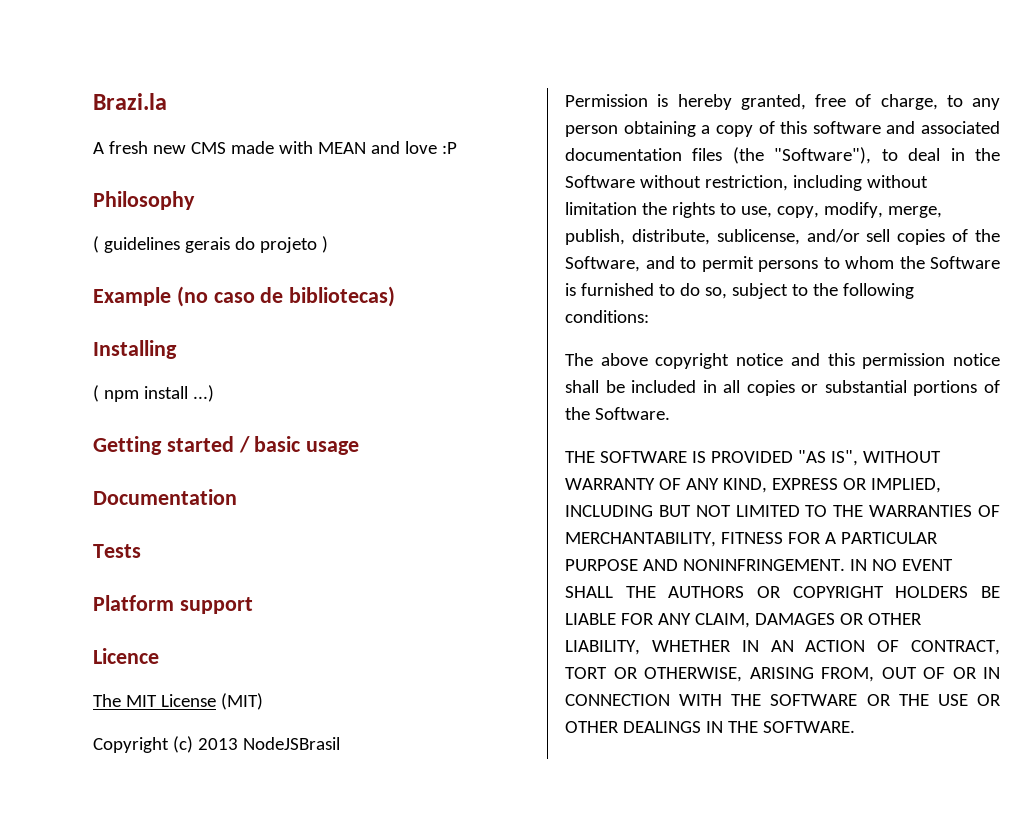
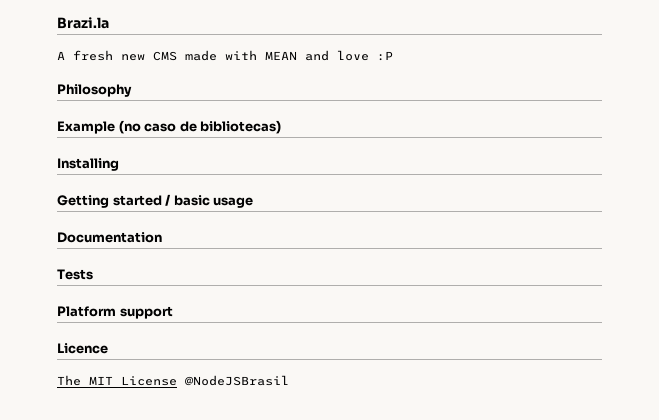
[93,236,328,253] // ( guidelines gerais do projeto ) -> (132, 90) none
[93,385,214,402] // ( npm install ...) -> (119, 164) none
[220,693,263,710] [93,736,340,753] [565,94,1000,110] [565,121,1000,137] [565,147,1001,164] [565,175,928,191] [565,202,942,218] [565,229,1000,245] [565,256,1000,272] [565,283,914,299] [565,310,649,323] [565,353,1000,369] [565,380,1000,396] [565,407,670,420] [565,450,941,466] [565,478,941,493] [565,505,1000,517] [565,532,938,547] [565,559,953,571] [565,586,1000,598] [565,613,922,628] [565,640,1000,655] [565,667,1000,682] [565,694,1002,706] [565,721,855,733] (MIT) // Copyright (c) 2013 NodeJSBrasil // Permission is hereby granted, free of charge, to any person obtaining a copy of this software and associated documentation files (the "Software"), to deal in the Software without restriction, including without limitation the rights to use, copy, modify, merge, publish, distribute, sublicense, and/or sell copies of the Software, and to permit persons to whom the Software is furnished to do so, subject to the following conditions: // The above copyright notice and this permission notice shall be included in all copies or substantial portions of the Software. // THE SOFTWARE IS PROVIDED "AS IS", WITHOUT WARRANTY OF ANY KIND, EXPRESS OR IMPLIED, INCLUDING BUT NOT LIMITED TO THE WARRANTIES OF MERCHANTABILITY, FITNESS FOR A PARTICULAR PURPOSE AND NONINFRINGEMENT. IN NO EVENT SHALL THE AUTHORS OR COPYRIGHT HOLDERS BE LIABLE FOR ANY CLAIM, DAMAGES OR OTHER LIABILITY, WHETHER IN AN ACTION OF CONTRACT, TORT OR OTHERWISE, ARISING FROM, OUT OF OR IN CONNECTION WITH THE SOFTWARE OR THE USE OR OTHER DEALINGS IN THE SOFTWARE. -> [185,375,289,386] @NodeJSBrasil

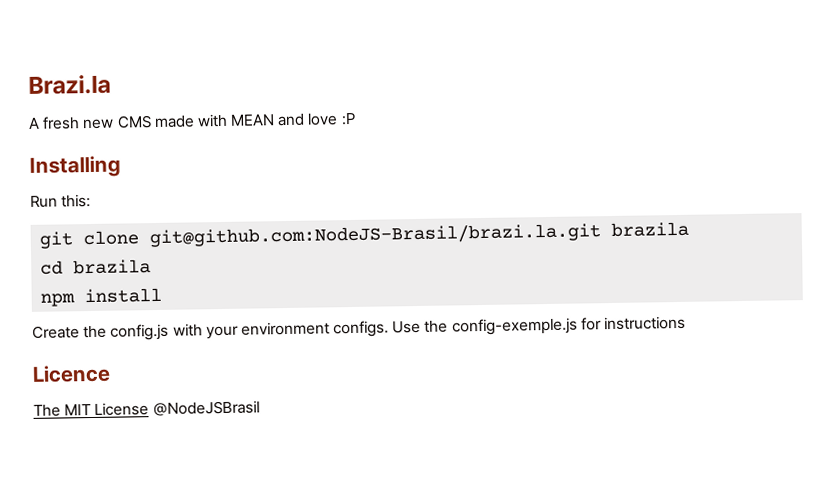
[57,84,132,97] [57,120,282,134] [57,158,119,171] [57,194,254,208] [57,232,162,243] [57,269,93,280] [57,306,173,319] Philosophy // Example (no caso de bibliotecas) // Installing // Getting started / basic usage // Documentation // Tests // Platform support -> [29,155,121,178] [30,193,92,208] [39,221,690,249] [40,259,152,275] [40,287,163,307] [32,315,687,341] Installing // Run this: // git clone git@github.com:NodeJS-Brasil/brazi.la.git brazila // cd brazila // npm install // Create the config.js with your environment configs. Use the config-exemple.js for instructions

